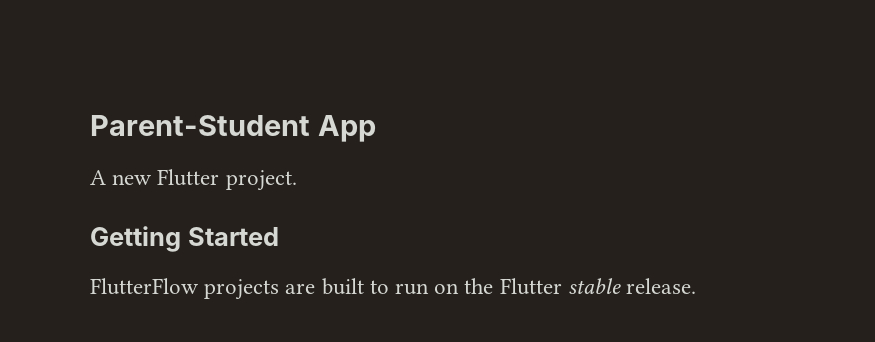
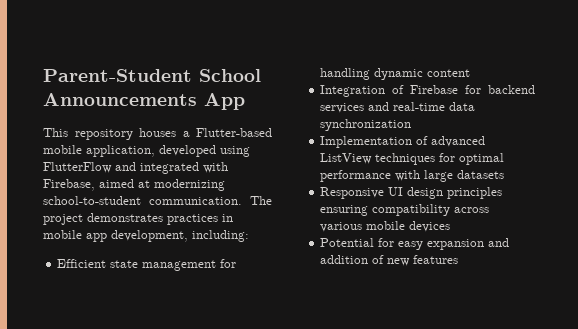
(310, 125) none -> [199,69,261,82] [43,93,197,106] School Announcements
[90,169,297,191] [90,226,279,252] [90,278,697,300] A new Flutter project. // Getting Started // FlutterFlow projects are built to run on the Flutter stable release. -> [43,128,272,140] [43,145,250,157] [43,162,228,174] [43,179,225,191] [43,196,272,205] [43,213,233,225] [43,230,249,242] [57,259,237,271] [320,68,471,80] [320,85,535,97] [320,102,476,113] [320,119,412,131] [320,136,486,148] [320,153,505,165] [320,170,505,182] [320,187,503,199] [320,204,490,216] [320,221,451,232] [320,238,510,250] [320,255,459,266] This repository houses a Flutter-based mobile application, developed using FlutterFlow and integrated with Firebase, aimed at modernizing school-to-student communication. The project demonstrates practices in mobile app development, including: // Efficient state management for handling dynamic content // Integration of Firebase for backend services and real-time data synchronization // Implementation of advanced ListView techniques for optimal performance with large datasets // Responsive UI design principles ensuring compatibility across various mobile devices // Potential for easy expansion and addition of new features

